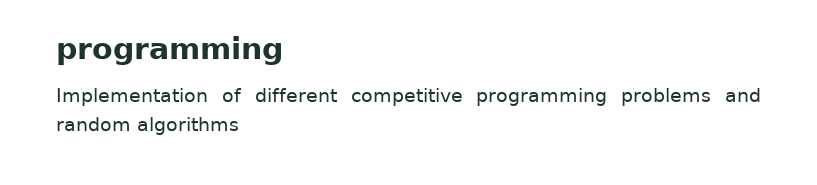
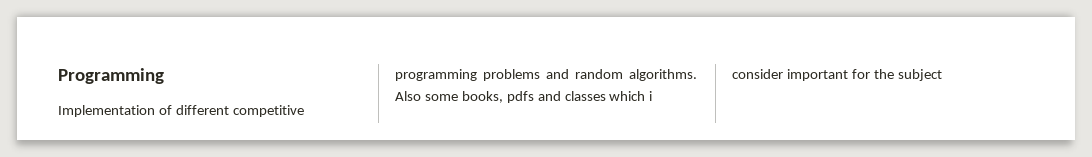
[55,36,283,66] programming -> [58,68,164,84] Programming
[137,117,240,136] algorithms -> [629,69,697,81] [395,91,653,103] [732,69,942,81] algorithms. Also some books, pdfs and classes which i consider important for the subject

